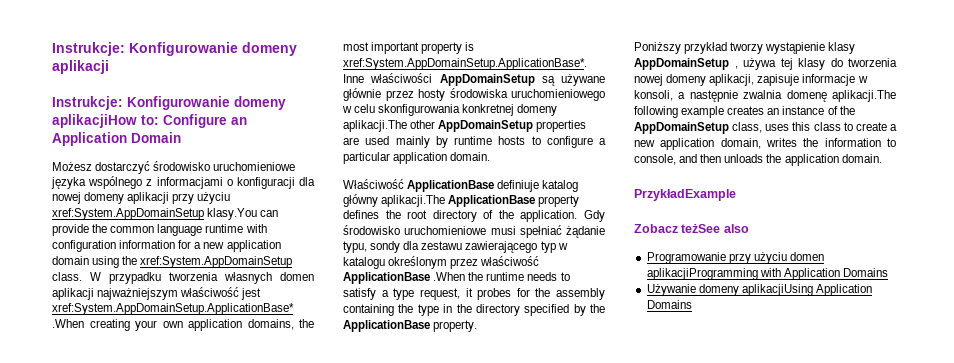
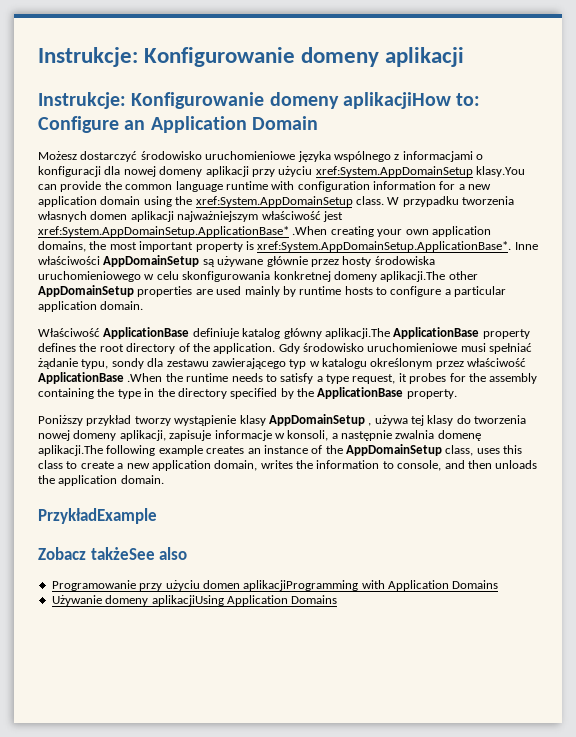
[681,223,721,233] teżSee -> [90,547,155,560] takżeSee

